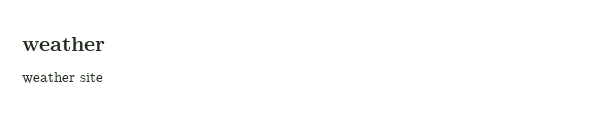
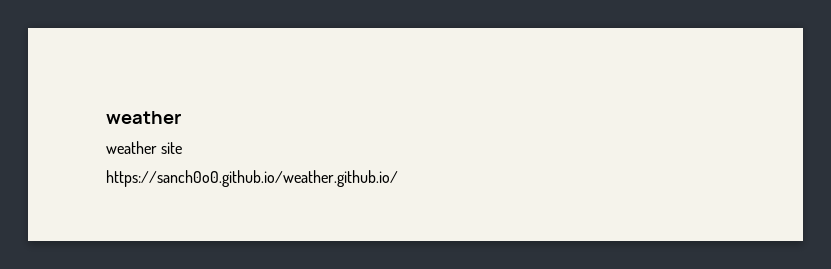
(103, 77) none -> [106,170,398,187] // https://sanch0o0.github.io/weather.github.io/

